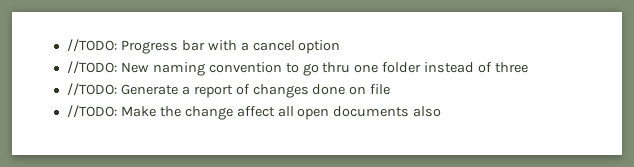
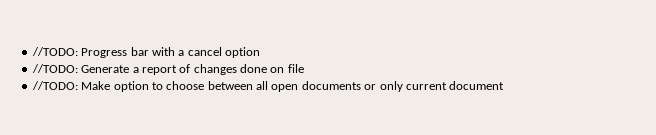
[66,61,529,76] // //TODO: New naming convention to go thru one folder instead of three -> (260, 52) none
[159,106,442,120] the change affect all open documents also -> [113,81,505,92] option to choose between all open documents or only current document

